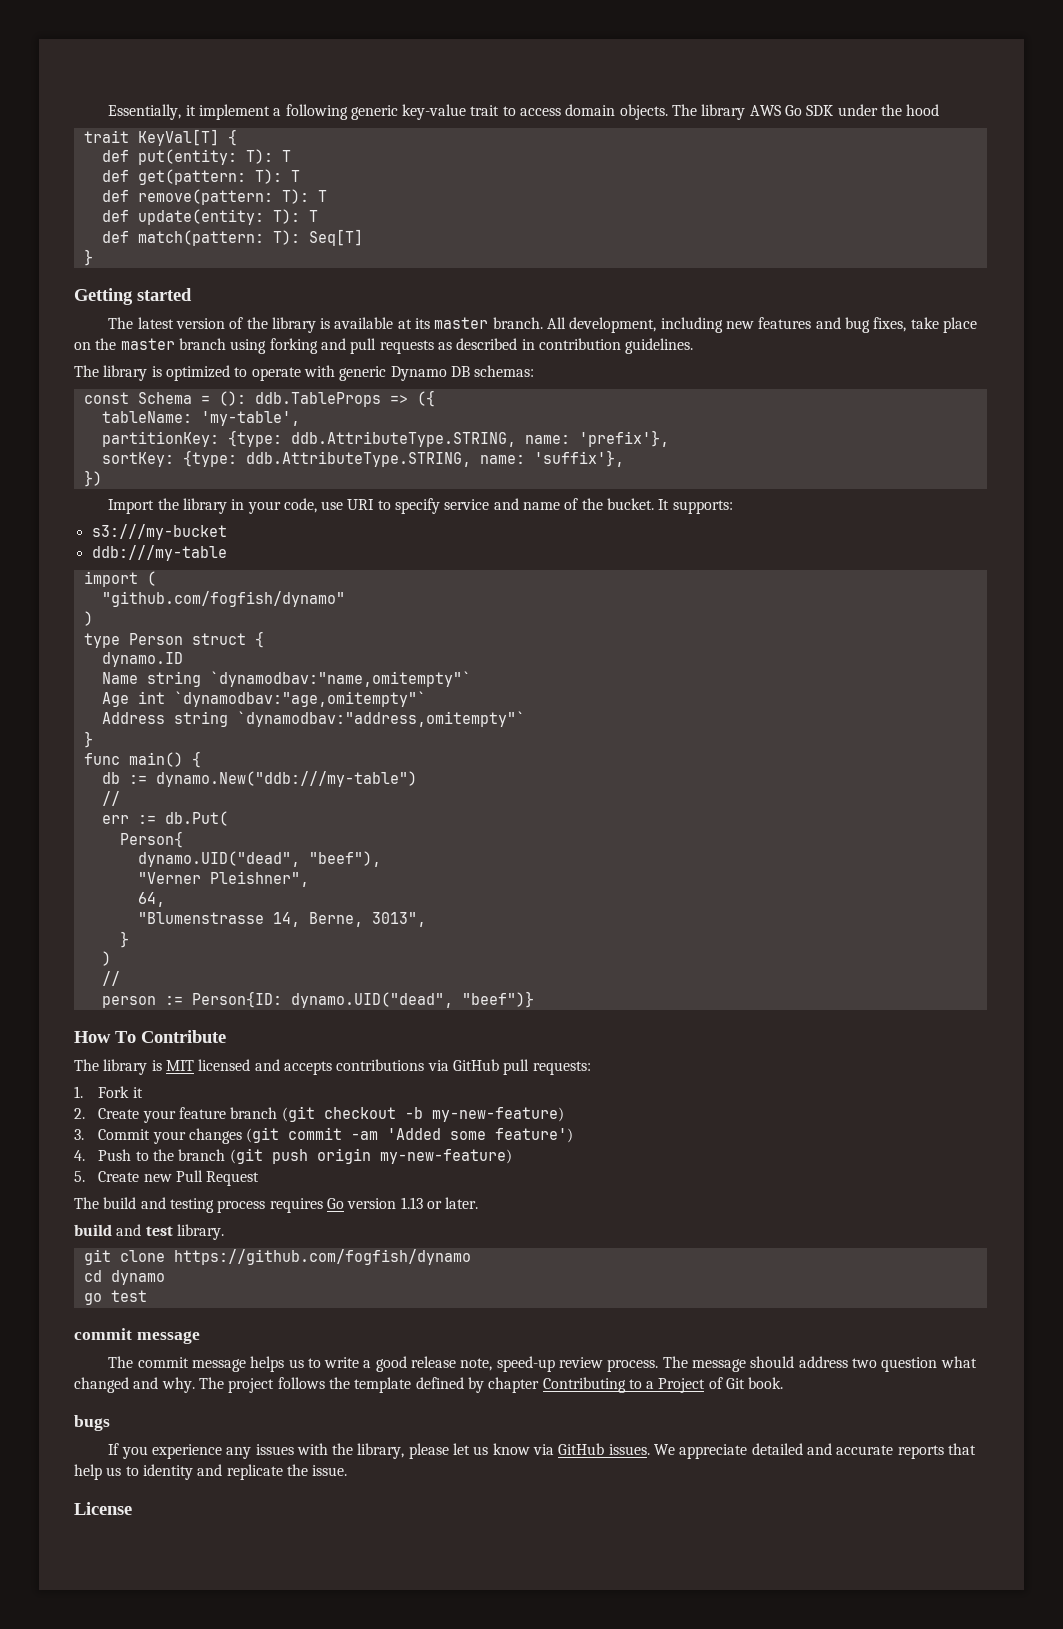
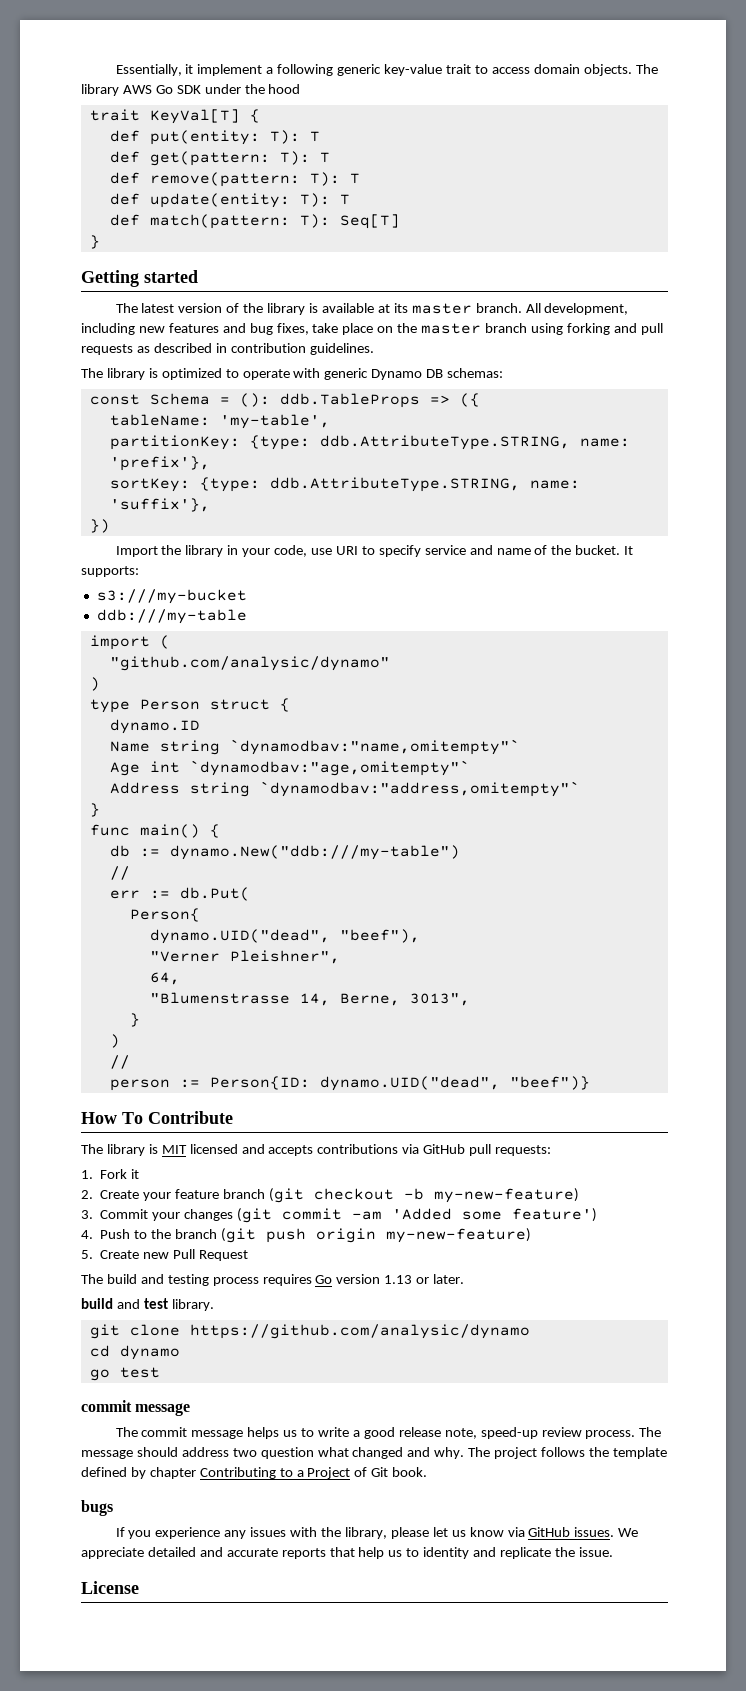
[101,591,345,607] "github.com/fogfish/dynamo" -> [109,656,390,671] "github.com/analysic/dynamo"
[173,1249,471,1265] https://github.com/fogfish/dynamo -> [189,1324,530,1339] https://github.com/analysic/dynamo

